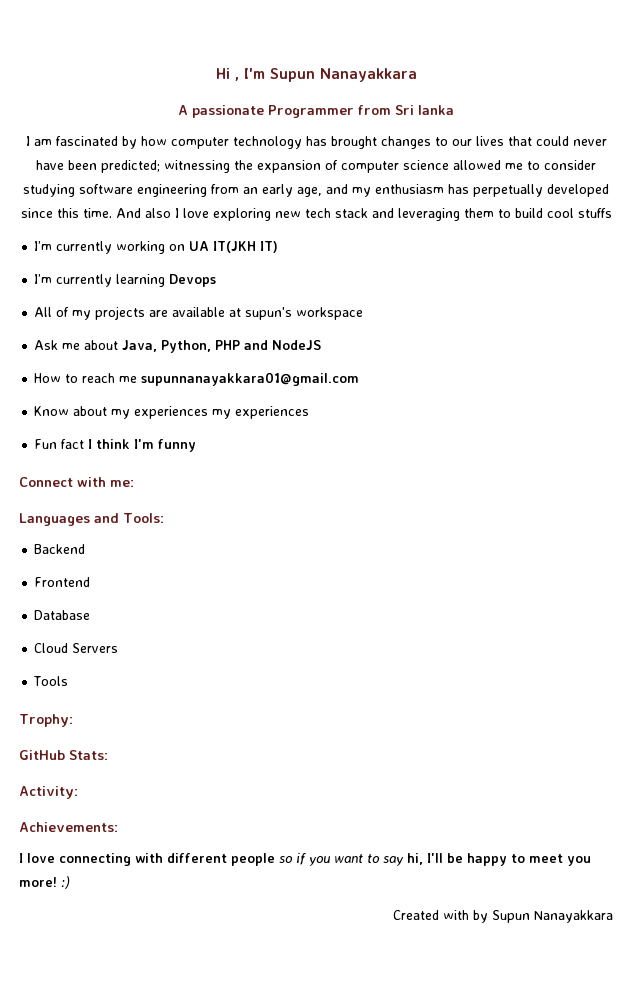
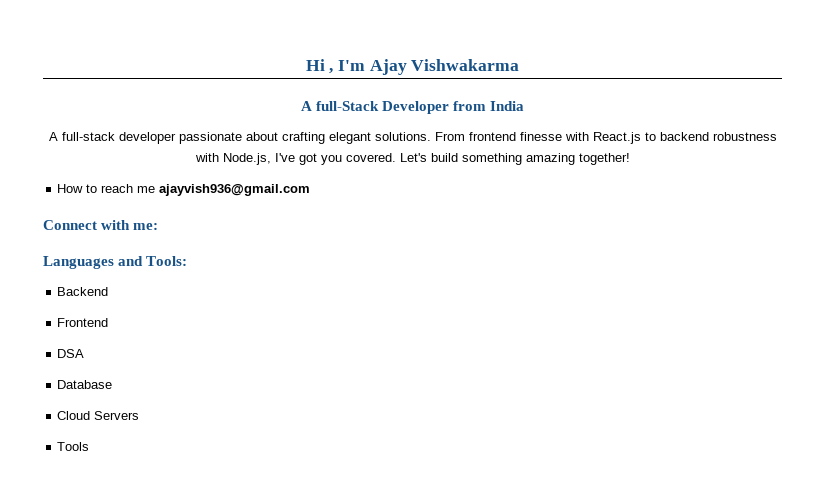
[269,68,417,82] [178,105,454,118] [25,136,607,149] [36,160,596,173] [23,184,609,197] [20,208,612,221] [34,241,279,254] [34,274,217,287] [34,306,364,320] [34,340,322,353] [34,372,360,386] [34,406,310,419] [34,439,197,452] Supun Nanayakkara // A passionate Programmer from Sri lanka // I am fascinated by how computer technology has brought changes to our lives that could never have been predicted; witnessing the expansion of computer science allowed me to consider studying software engineering from an early age, and my enthusiasm has perpetually developed since this time. And also I love exploring new tech stack and leveraging them to build cool stuffs // I’m currently working on UA IT(JKH IT) // I’m currently learning Devops // All of my projects are available at supun's workspace // Ask me about Java, Python, PHP and NodeJS // How to reach me supunnanayakkara01@gmail.com // Know about my experiences my experiences // Fun fact I think I'm funny -> [369,59,520,75] [300,101,525,114] [48,132,777,144] [194,153,630,165] [57,184,311,196] Ajay Vishwakarma // A full-Stack Developer from India // A full-stack developer passionate about crafting elegant solutions. From frontend finesse with React.js to backend robustness with Node.js, I've got you covered. Let's build something amazing together! // How to reach me ajayvish936@gmail.com
(91, 582) none -> [57,349,85,358] // DSA
[19,714,73,727] [19,750,108,760] [19,786,78,799] [19,822,118,832] [19,853,591,866] [19,876,70,889] [393,910,613,923] // Trophy: // GitHub Stats: // Activity: // Achievements: // I love connecting with different people so if you want to say hi, I'll be happy to meet you more! :) // Created with by Supun Nanayakkara -> (90, 446) none

